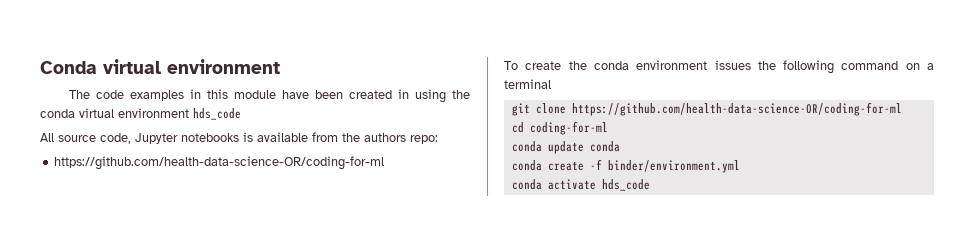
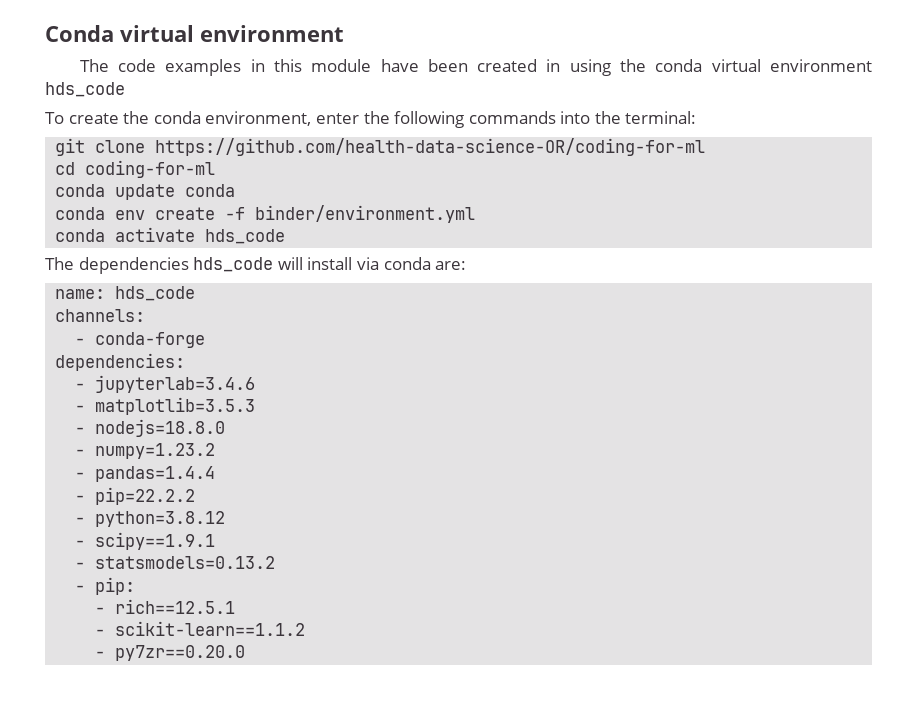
[40,132,438,144] [54,156,385,170] [504,60,934,74] [504,79,551,89] All source code, Jupyter notebooks is available from the authors repo: // https://github.com/health-data-science-OR/coding-for-ml // To create the conda environment issues the following command on a terminal -> [45,111,697,128] To create the conda environment, enter the following commands into the terminal:
(542, 165) none -> [115,210,146,220] env
(650, 185) none -> [45,257,467,274] [55,286,196,301] [55,309,146,322] [75,332,206,348] [55,353,186,371] [75,375,256,393] [75,397,256,415] [75,419,226,437] [75,443,216,459] [75,466,216,482] [75,487,196,505] [75,511,226,527] [75,532,216,550] [75,556,276,569] [75,577,136,595] [95,599,236,614] [95,621,306,636] [95,645,246,661] // The dependencies hds_code will install via conda are: // name: hds_code // channels: // - conda-forge // dependencies: // - jupyterlab=3.4.6 // - matplotlib=3.5.3 // - nodejs=18.8.0 // - numpy=1.23.2 // - pandas=1.4.4 // - pip=22.2.2 // - python=3.8.12 // - scipy==1.9.1 // - statsmodels=0.13.2 // - pip: // - rich==12.5.1 // - scikit-learn==1.1.2 // - py7zr==0.20.0

